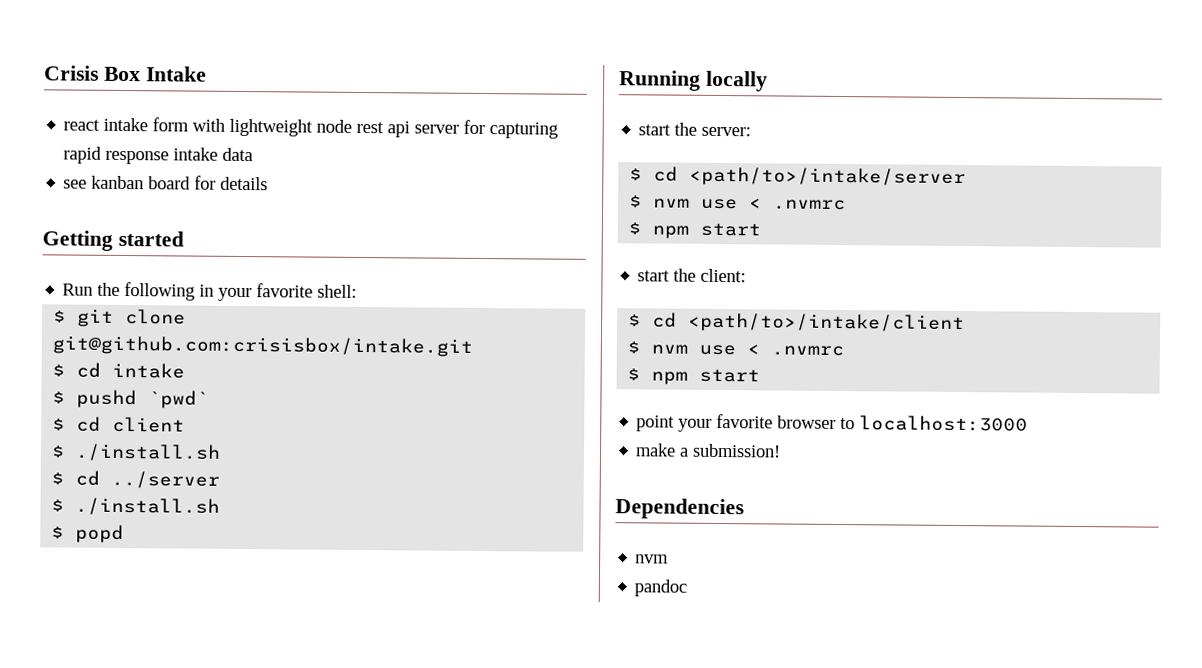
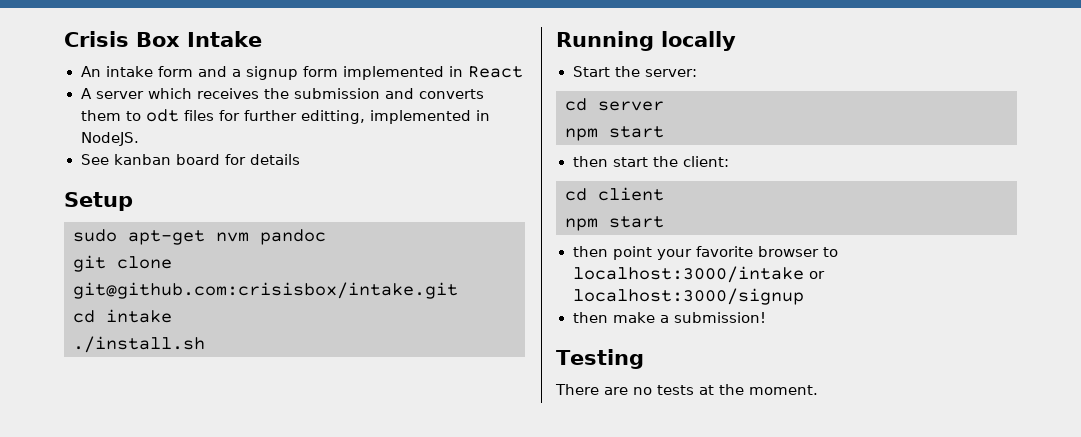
[63,119,101,131] react -> [80,66,101,77] An
[192,118,559,139] [63,146,254,165] [63,175,269,191] [42,230,184,251] [62,282,358,302] [53,310,67,323] with lightweight node rest api server for capturing rapid response intake data // see kanban board for details // Getting started // Run the following in your favorite shell: // $ -> [197,66,523,80] [80,88,484,99] [80,109,490,124] [80,132,139,146] [80,154,300,165] [64,192,133,211] [73,229,326,245] and a signup form implemented in React // A server which receives the submission and converts them to odt files for further editting, implemented in NodeJS. // See kanban board for details // Setup // sudo apt-get nvm pandoc //
[52,364,66,377] $ -> (458, 290) none
[52,389,210,409] [52,416,186,433] [51,443,222,462] [51,470,221,489] [51,497,221,516] [51,524,125,544] $ pushd `pwd` // $ cd client // $ ./install.sh // $ cd ../server // $ ./install.sh // $ popd -> [73,336,205,353] ./install.sh
[638,124,672,136] start -> [572,66,610,77] Start
[629,166,967,188] [629,195,847,211] [628,222,762,239] $ cd <path/to>/intake/server // $ nvm use < .nvmrc // $ npm start // -> [565,98,664,111] [565,126,664,141] [572,156,608,167] cd server // npm start // then
[628,312,966,334] [627,341,845,357] [627,368,761,385] $ cd <path/to>/intake/client // $ nvm use < .nvmrc // $ npm start // -> [565,187,664,201] [565,216,664,231] [572,246,608,257] cd client // npm start // then
[859,415,1029,432] localhost:3000 // -> [572,266,825,283] [572,288,804,305] [572,312,608,323] localhost:3000/intake or localhost:3000/signup // then
[615,498,744,520] [635,554,670,564] [634,579,688,597] Dependencies // nvm // pandoc -> [556,349,644,369] [555,384,818,395] Testing // There are no tests at the moment.

